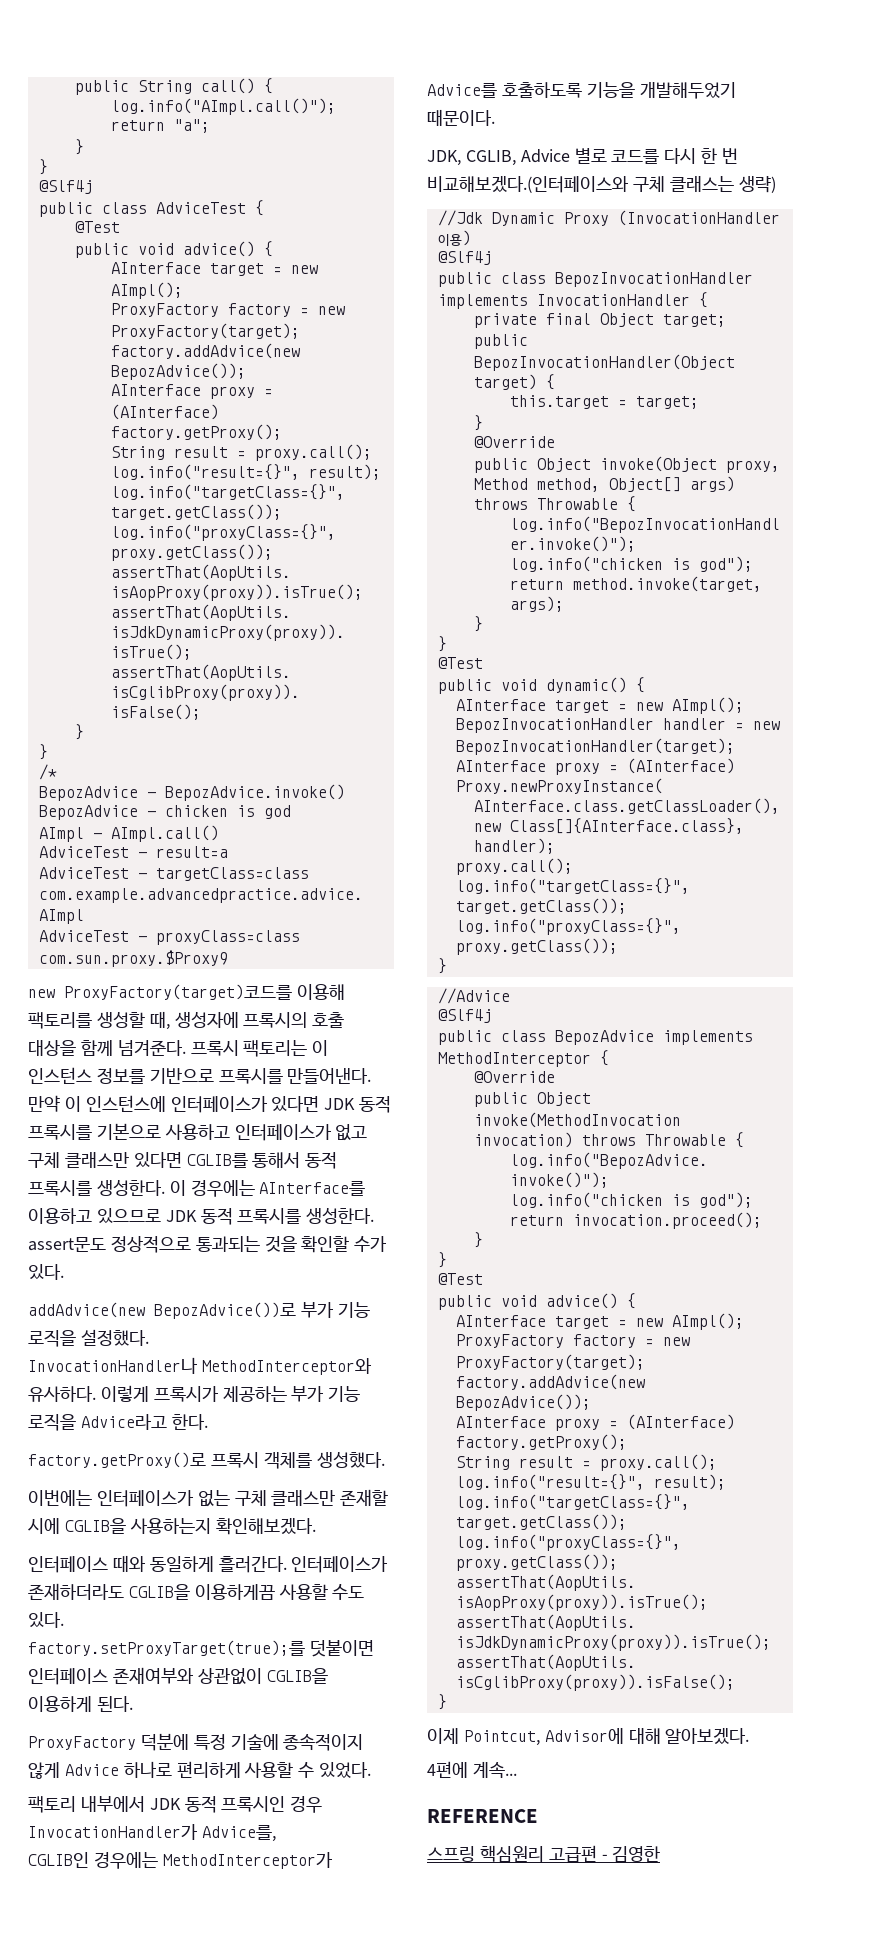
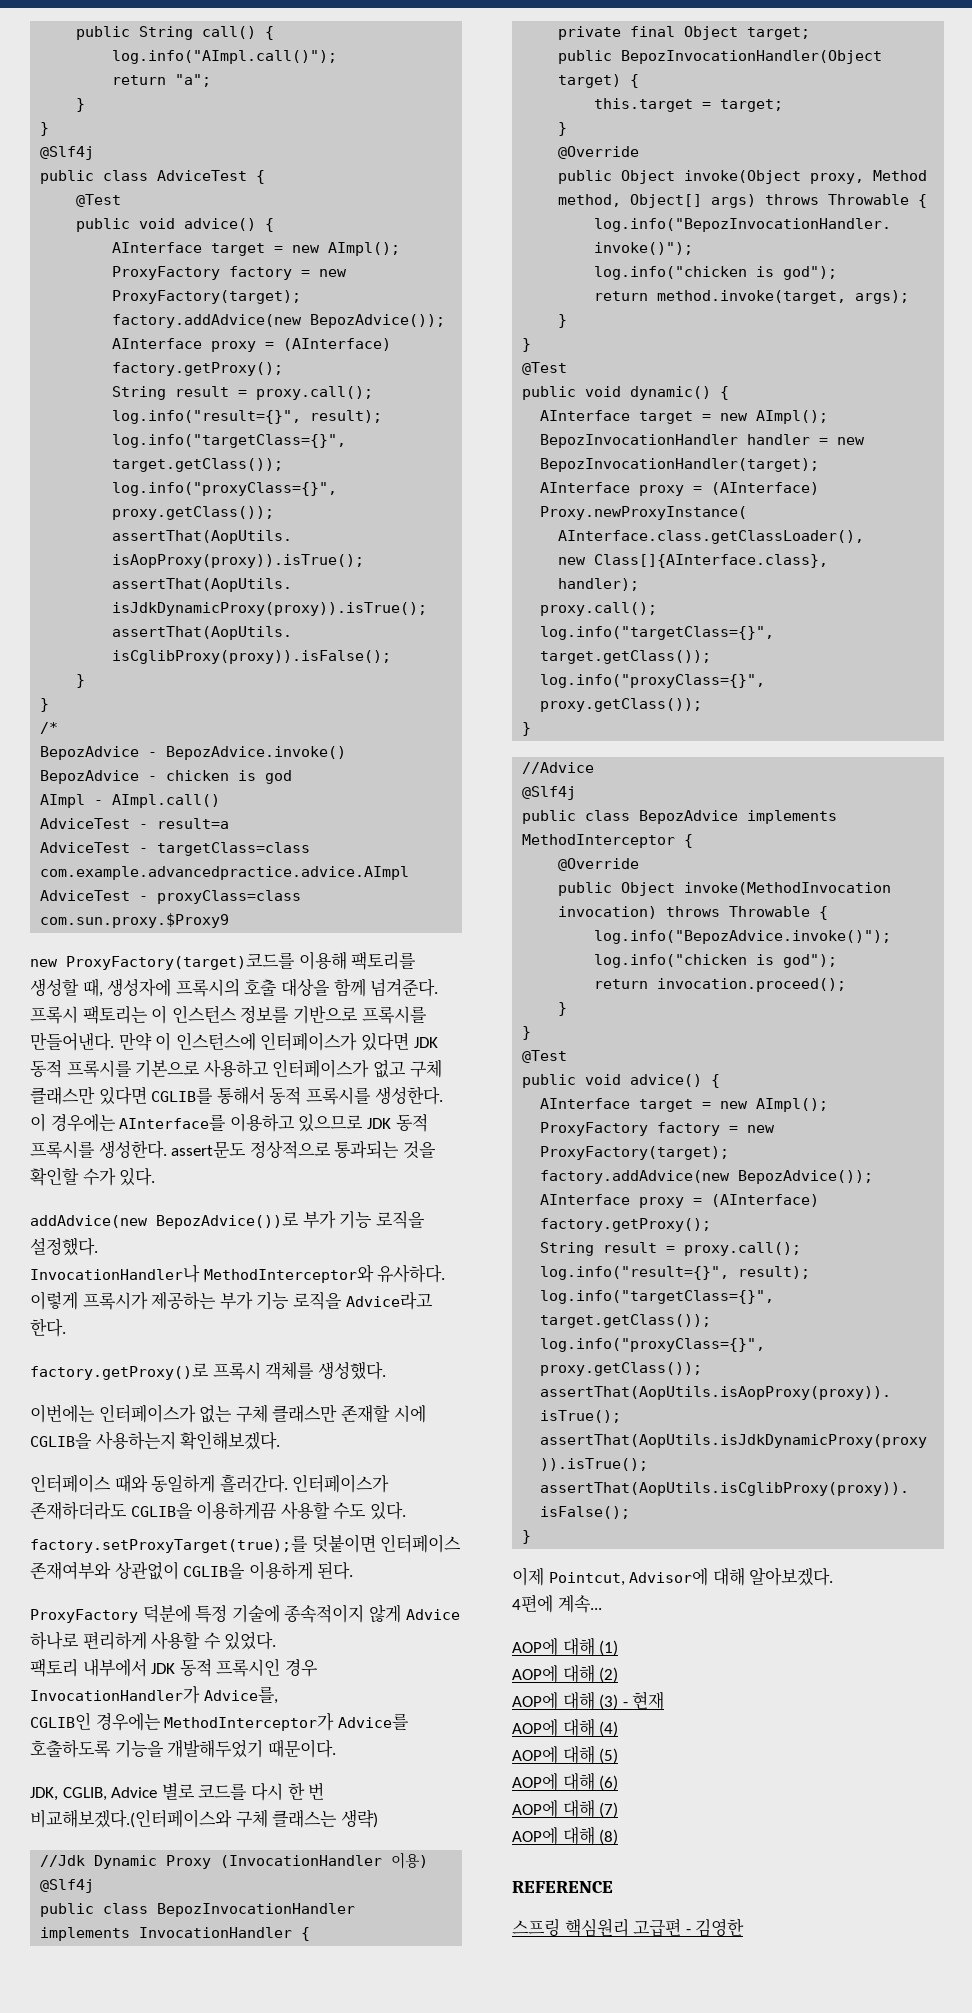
(517, 1770) none -> [512,1637,619,1656] [512,1664,619,1683] [512,1691,665,1710] [512,1718,619,1737] [512,1745,619,1764] [512,1772,619,1791] [512,1799,619,1818] [512,1826,619,1845] // AOP에 대해 (1) // AOP에 대해 (2) // AOP에 대해 (3) - 현재 // AOP에 대해 (4) // AOP에 대해 (5) // AOP에 대해 (6) // AOP에 대해 (7) // AOP에 대해 (8)

